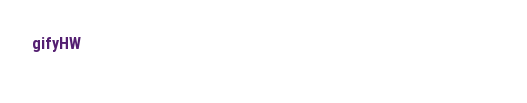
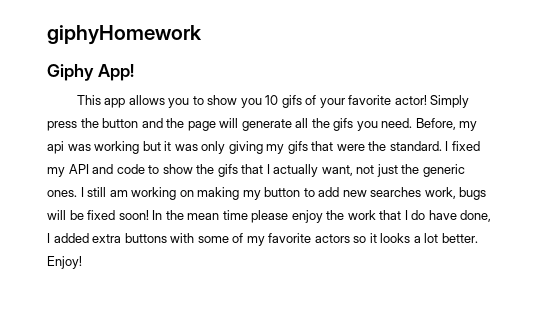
[32,37,81,52] gifyHW -> [47,25,202,45] [47,64,134,81] [76,95,470,108] [47,118,478,131] [47,141,480,154] [47,164,465,177] [47,187,487,200] [47,210,492,223] [47,233,478,246] [47,256,82,269] giphyHomework // Giphy App! // This app allows you to show you 10 gifs of your favorite actor! Simply press the button and the page will generate all the gifs you need. Before, my api was working but it was only giving my gifs that were the standard. I fixed my API and code to show the gifs that I actually want, not just the generic ones. I still am working on making my button to add new searches work, bugs will be fixed soon! In the mean time please enjoy the work that I do have done, I added extra buttons with some of my favorite actors so it looks a lot better. Enjoy!

